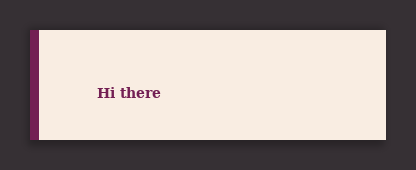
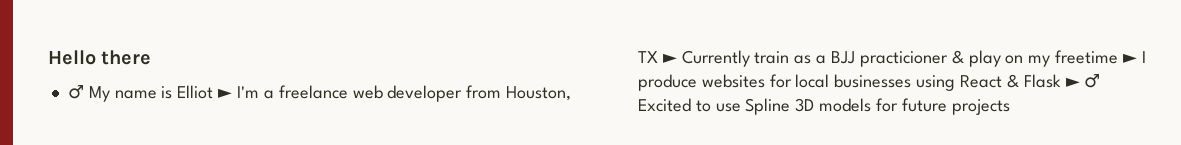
[97,87,115,98] Hi -> [48,50,96,65] Hello
(161, 92) none -> [67,85,572,102] [637,50,1146,67] [637,74,1101,91] [637,98,1010,115] // ♂ My name is Elliot ► I'm a freelance web developer from Houston, TX ► Currently train as a BJJ practicioner & play on my freetime ► I produce websites for local businesses using React & Flask ► ♂ Excited to use Spline 3D models for future projects

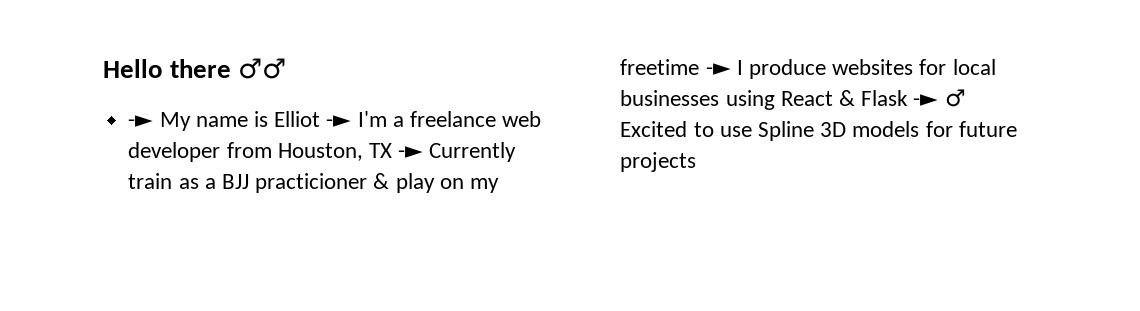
[67,85,84,99] // ♂ -> [238,58,287,79] [128,115,154,127] ♂♂ // -►
[218,88,233,98] ► -> [326,115,352,127] -►
[662,53,677,63] ► -> [398,146,424,158] -►
[1122,53,1137,63] ► -> [705,63,731,75] -►
[1065,77,1080,87] ► -> [913,94,939,106] -►

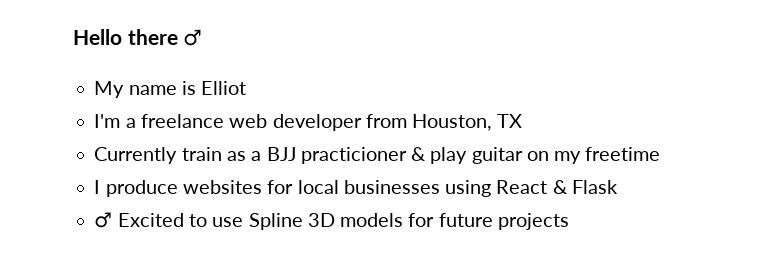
[238,58,287,79] [128,115,154,127] ♂♂ // -► -> [183,29,203,46] ♂ //
[326,115,352,127] -► -> (247, 88) //
[398,146,424,158] -► -> (523, 121) //
(435, 183) none -> [471,147,523,164] guitar
[705,63,731,75] -► -> (661, 154) //
[913,94,939,106] -► -> (618, 187) //

